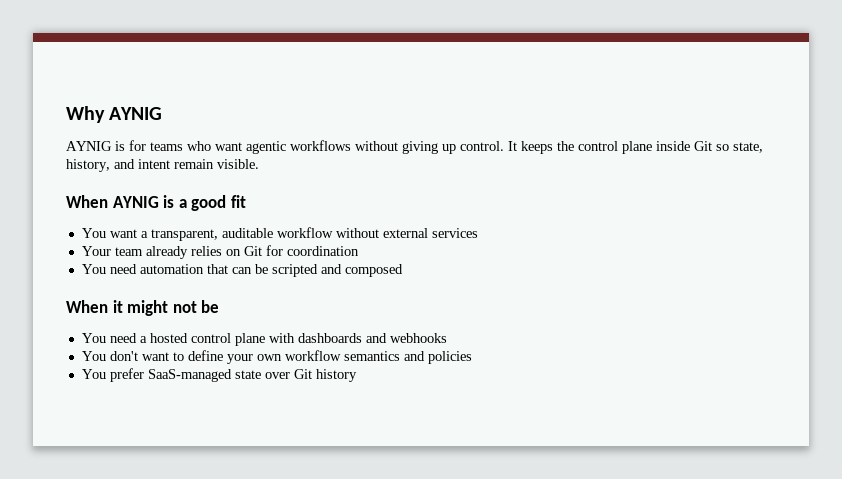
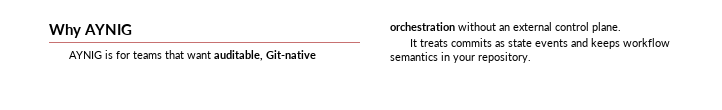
[187,140,763,154] [66,159,259,172] [66,195,246,211] [81,227,478,241] [81,245,359,259] [81,264,403,277] [66,300,220,316] [81,333,447,346] [81,350,472,364] [81,368,357,382] who want agentic workflows without giving up control. It keeps the control plane inside Git so state, history, and intent remain visible. // When AYNIG is a good fit // You want a transparent, auditable workflow without external services // Your team already relies on Git for coordination // You need automation that can be scripted and composed // When it might not be // You need a hosted control plane with dashboards and webhooks // You don't want to define your own workflow semantics and policies // You prefer SaaS-managed state over Git history -> [164,50,316,61] [390,22,621,33] [409,38,670,49] [390,52,531,63] that want auditable, Git-native orchestration without an external control plane. // It treats commits as state events and keeps workflow semantics in your repository.

